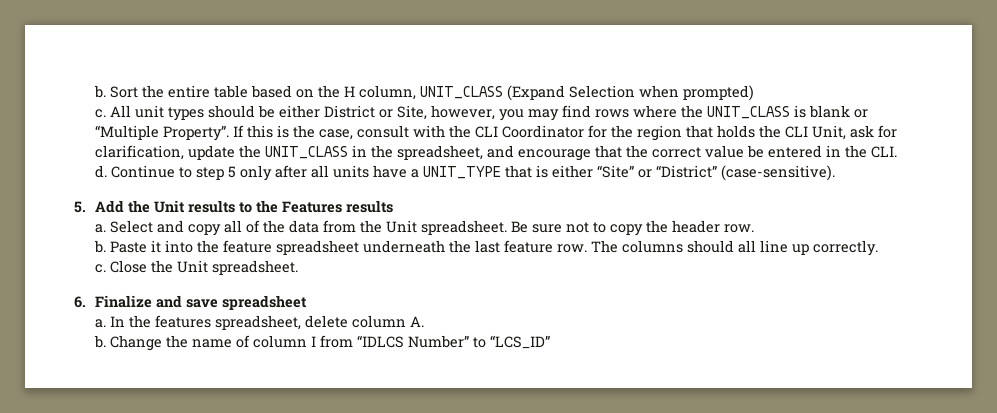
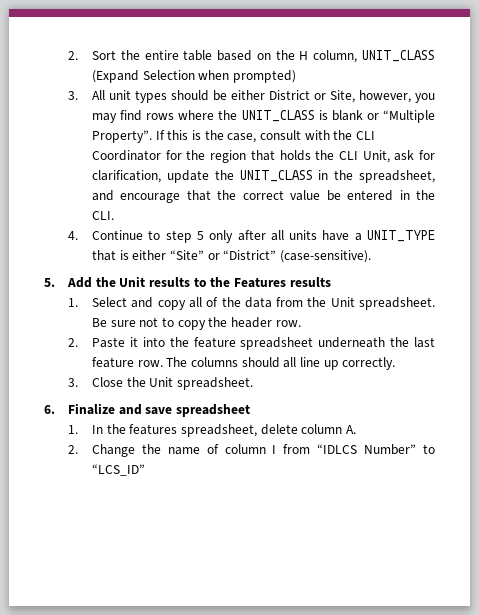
[93,85,106,98] b. -> [67,51,78,60] 2.
[94,109,106,118] c. -> [67,91,78,100] 3.
[94,165,107,178] d. -> [67,231,78,240] 4.
[94,224,106,233] a. -> [67,298,78,307] 1.
[93,240,106,253] b. -> [67,338,78,347] 2.
[94,264,106,273] c. -> [67,378,78,387] 3.
[94,319,106,328] a. -> [67,425,78,434] 1.
[93,335,106,348] b. -> [67,445,78,454] 2.

